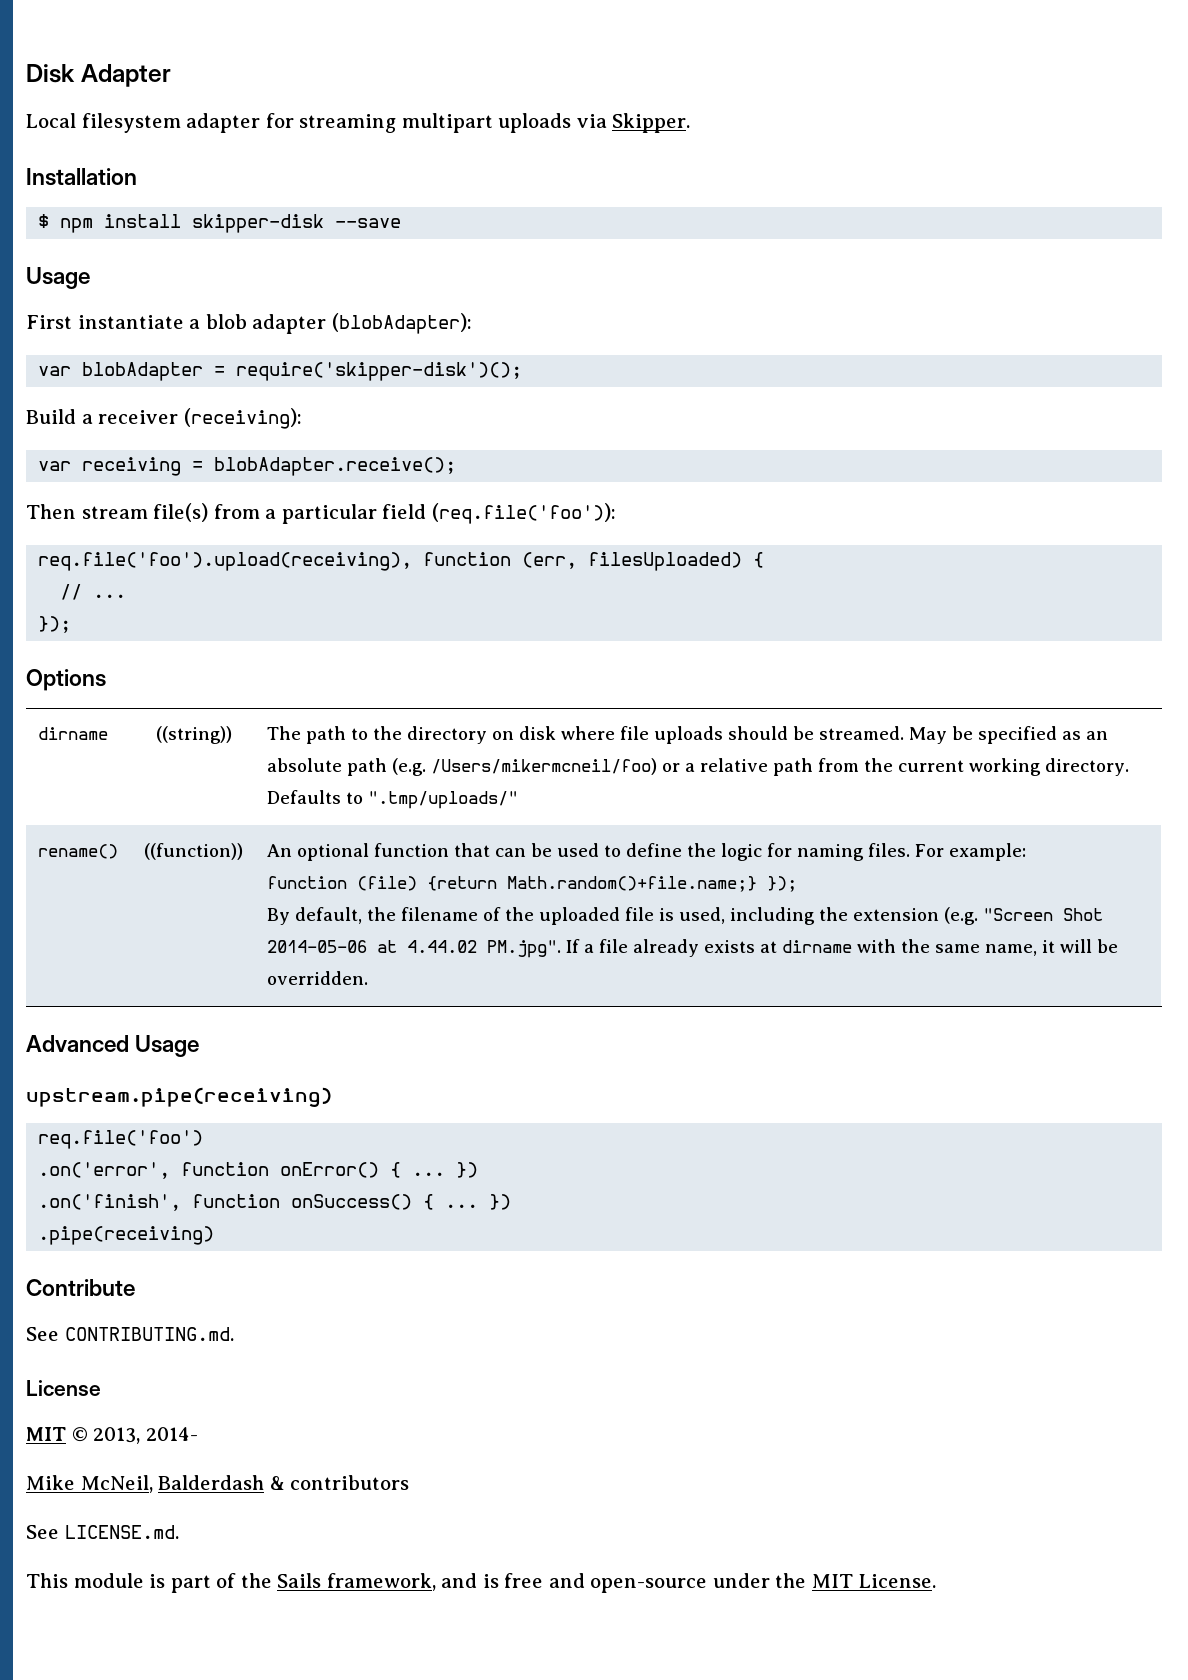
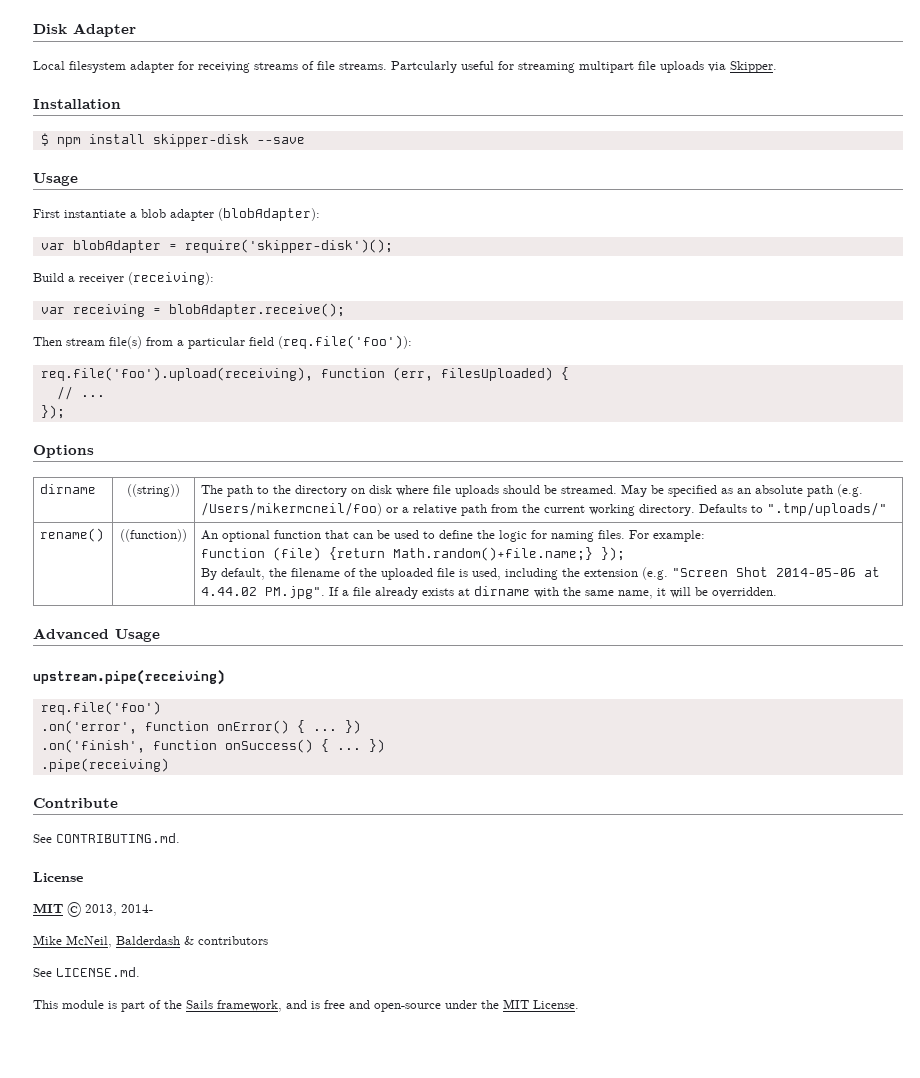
(294, 120) none -> [198,61,514,73] receiving streams of file streams. Partcularly useful for
(493, 123) none -> [638,61,656,70] file

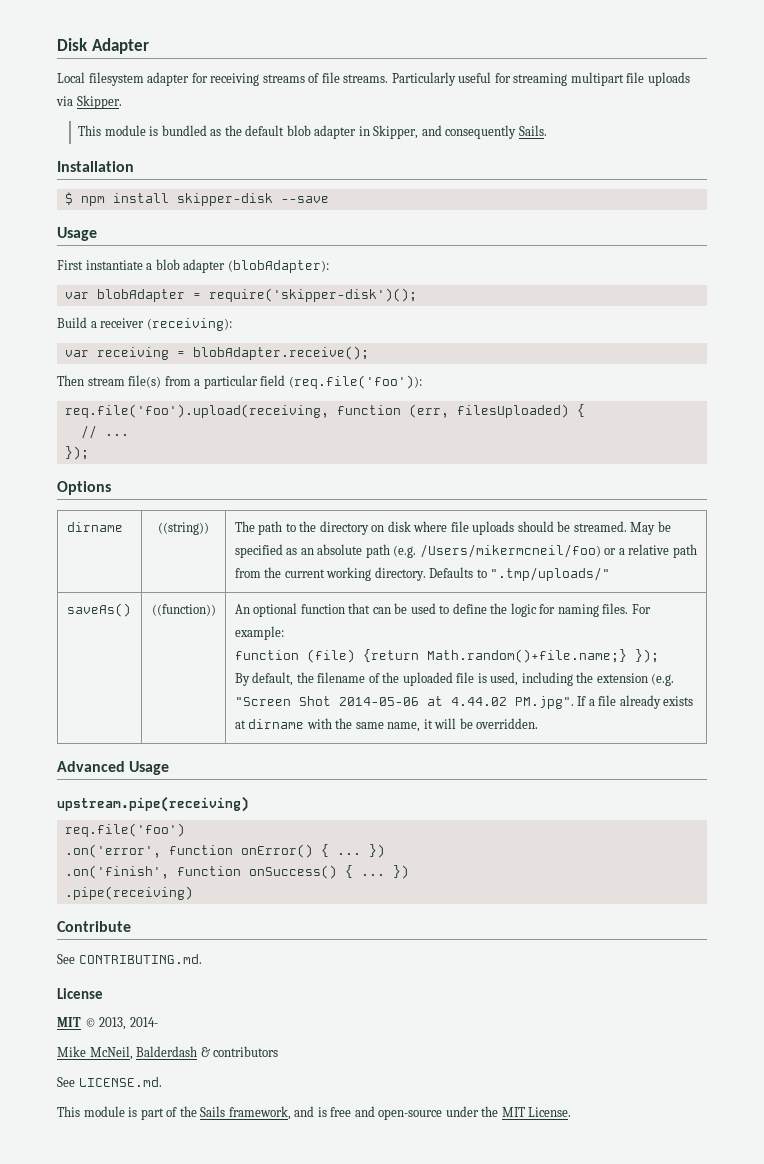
[391,61,457,73] Partcularly -> [391,72,456,86] Particularly
(777, 67) none -> [78,125,547,139] // This module is bundled as the default blob adapter in Skipper, and consequently Sails.
[40,367,313,381] req.file('foo').upload(receiving), -> [64,404,329,418] req.file('foo').upload(receiving,
[40,528,105,542] rename() -> [66,603,131,617] saveAs()

